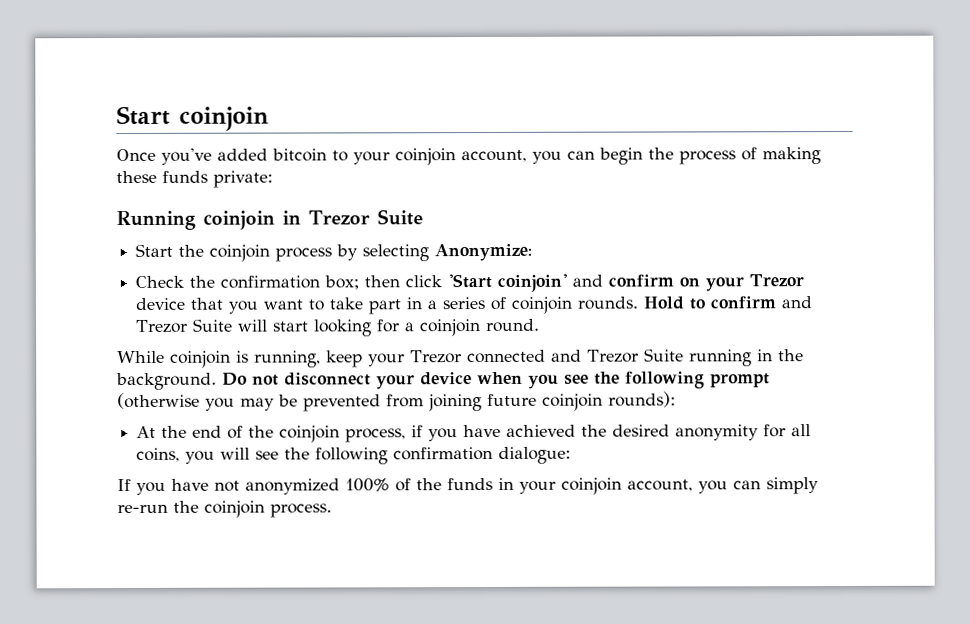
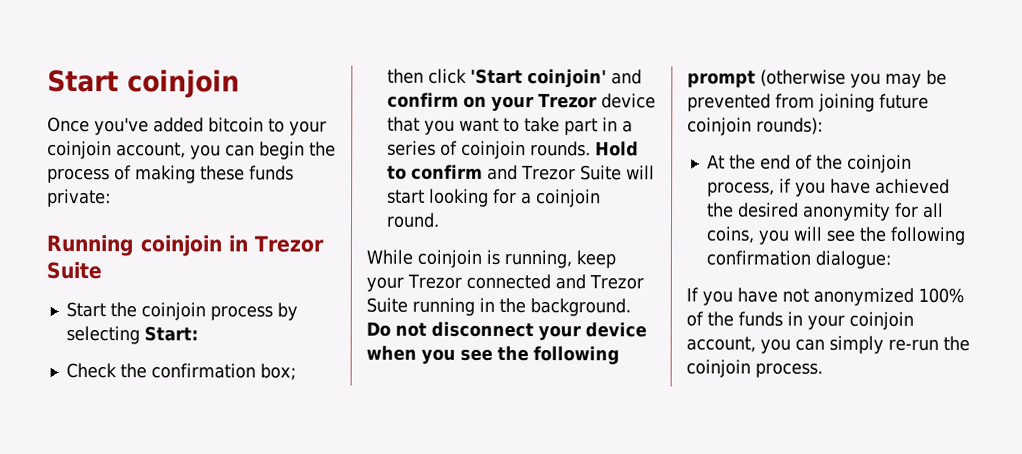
[434,243,533,262] Anonymize: -> [143,326,198,342] Start:

